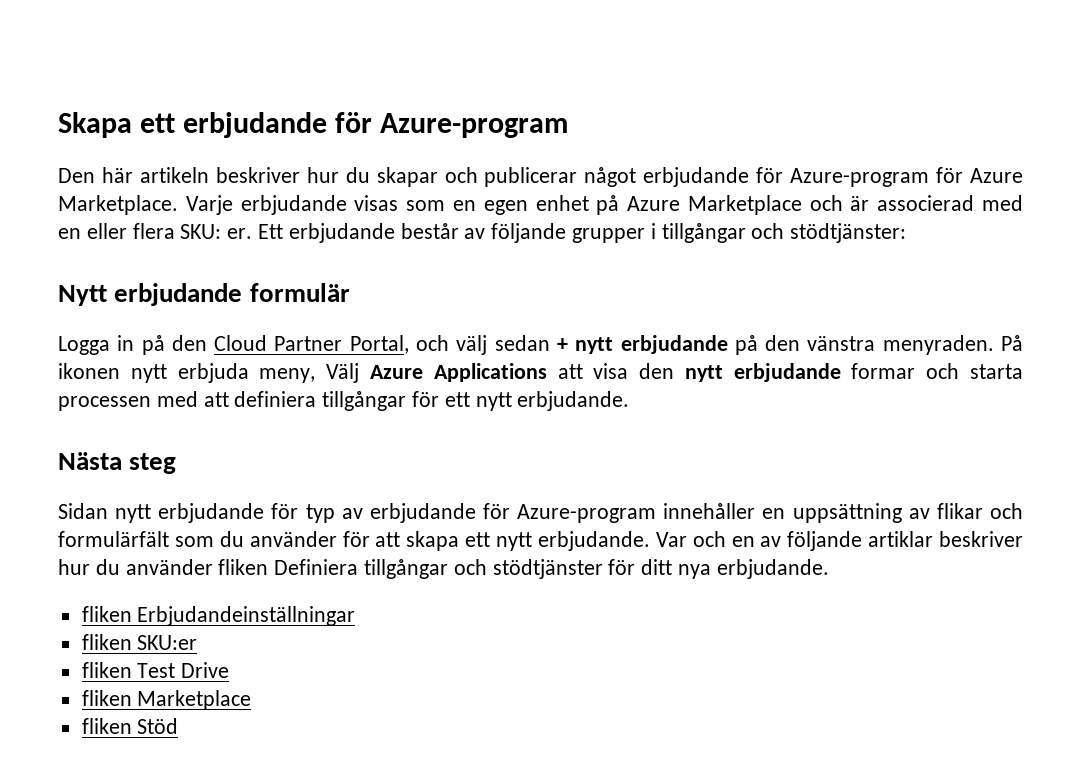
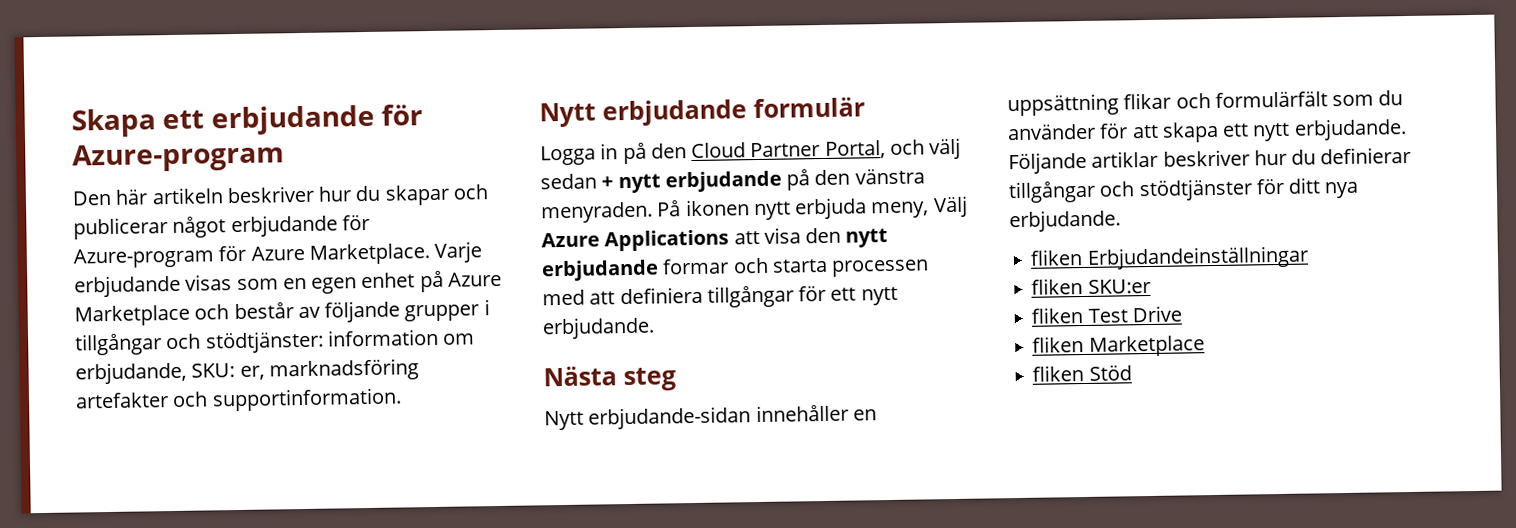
[850,195,1024,211] [58,223,395,243] är associerad med en eller flera SKU: er. Ett erbjudande -> (230, 312) none
(907, 233) none -> [326,328,476,347] [75,358,419,385] [75,387,402,412] information om erbjudande, SKU: er, marknadsföring artefakter och supportinformation.
[58,503,657,523] Sidan nytt erbjudande för typ av erbjudande för Azure-program -> [544,406,752,431] Nytt erbjudande-sidan
[908,508,930,519] av -> (1119, 105) none
[655,531,863,551] Var och en av följande -> [1008,151,1087,175] Följande
[125,559,359,575] använder fliken Definiera -> [1320,146,1412,165] definierar

